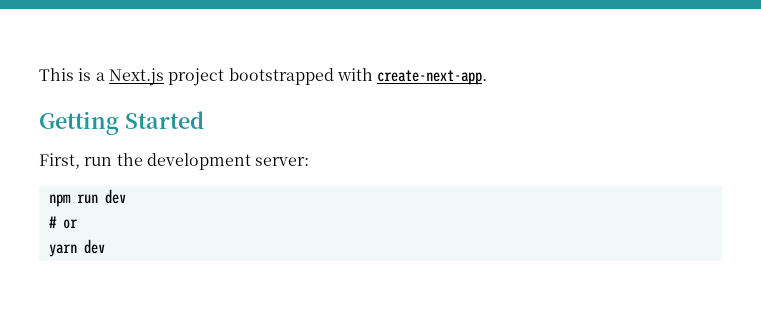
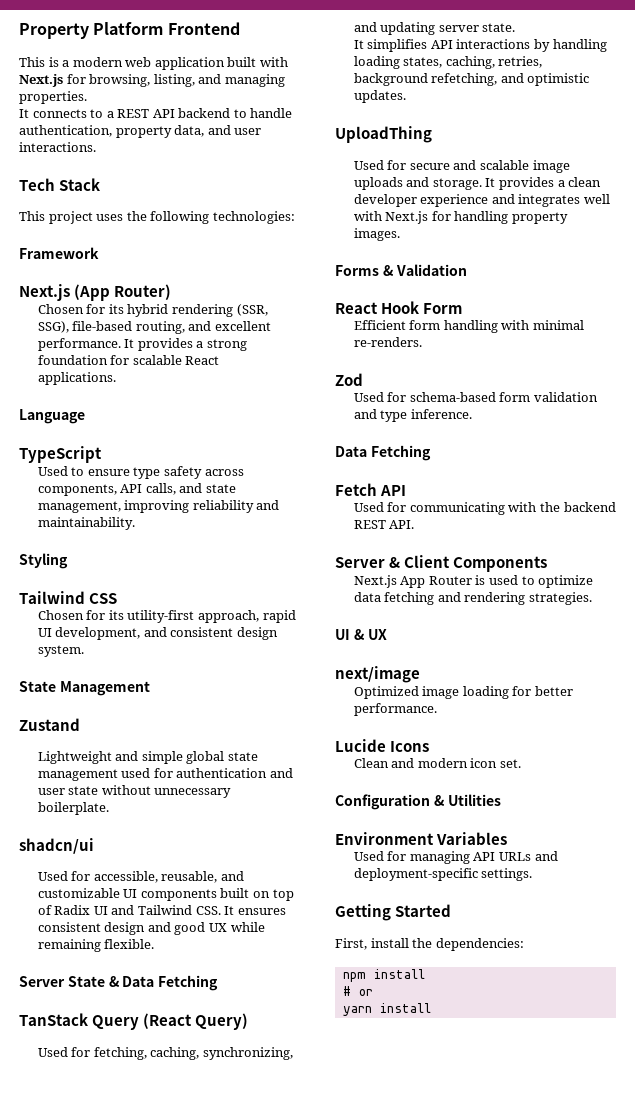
[39,68,488,86] This is a Next.js project bootstrapped with create-next-app. -> [19,22,240,39] [19,57,288,70] [19,74,285,87] [19,91,87,104] [19,108,293,118] [19,125,262,138] [19,142,96,152] [19,178,101,191] [19,211,295,224] [19,247,99,259] [19,284,172,301] [37,304,268,317] [37,321,271,334] [37,338,247,351] [37,355,220,365] [37,372,116,385] [19,409,85,424] [19,446,102,463] [37,466,244,479] [37,483,236,496] [37,500,280,513] [37,517,135,530] [19,553,68,569] [19,591,118,604] [37,610,296,623] [37,627,278,640] [37,645,84,657] [19,681,150,696] [19,718,80,731] [37,751,258,764] [37,768,293,781] [37,785,232,798] [37,802,109,815] [19,838,94,854] [37,871,244,883] [37,888,294,901] [37,905,286,915] [37,922,265,935] [37,939,155,952] [19,975,219,991] [19,1013,249,1030] [37,1047,293,1060] [353,22,516,35] [353,39,607,52] [353,56,543,69] [353,73,590,86] [353,90,406,103] [335,126,432,143] [353,160,570,173] [353,177,602,190] [353,194,610,207] [353,211,568,224] [353,228,400,241] [335,264,467,276] [335,301,463,314] [353,320,584,333] [353,337,422,347] [335,373,363,386] [353,392,598,402] [353,409,472,422] [335,445,431,461] [335,483,407,496] [353,502,616,515] [353,520,415,529] [335,555,548,572] [353,575,594,588] [353,592,592,605] [335,629,387,640] [335,666,420,683] [353,686,573,699] [353,703,437,716] [335,739,430,752] [353,758,521,768] [335,794,501,810] [335,832,508,845] [353,851,558,864] [353,868,533,881] Property Platform Frontend // This is a modern web application built with Next.js for browsing, listing, and managing properties. // It connects to a REST API backend to handle authentication, property data, and user interactions. // Tech Stack // This project uses the following technologies: // Framework // Next.js (App Router) // Chosen for its hybrid rendering (SSR, SSG), file-based routing, and excellent performance. It provides a strong foundation for scalable React applications. // Language // TypeScript // Used to ensure type safety across components, API calls, and state management, improving reliability and maintainability. // Styling // Tailwind CSS // Chosen for its utility-first approach, rapid UI development, and consistent design system. // State Management // Zustand // Lightweight and simple global state management used for authentication and user state without unnecessary boilerplate. // shadcn/ui // Used for accessible, reusable, and customizable UI components built on top of Radix UI and Tailwind CSS. It ensures consistent design and good UX while remaining flexible. // Server State & Data Fetching // TanStack Query (React Query) // Used for fetching, caching, synchronizing, and updating server state. // It simplifies API interactions by handling loading states, caching, retries, background refetching, and optimistic updates. // UploadThing // Used for secure and scalable image uploads and storage. It provides a clean developer experience and integrates well with Next.js for handling property images. // Forms & Validation // React Hook Form // Efficient form handling with minimal re-renders. // Zod // Used for schema-based form validation and type inference. // Data Fetching // Fetch API // Used for communicating with the backend REST API. // Server & Client Components // Next.js App Router is used to optimize data fetching and rendering strategies. // UI & UX // next/image // Optimized image loading for better performance. // Lucide Icons // Clean and modern icon set. // Configuration & Utilities // Environment Variables // Used for managing API URLs and deployment-specific settings.
[84,153,310,170] run the development server: -> [370,938,524,951] install the dependencies:
[76,189,126,204] run dev -> [373,969,425,979] install
[83,239,105,254] dev -> [379,1003,431,1013] install

